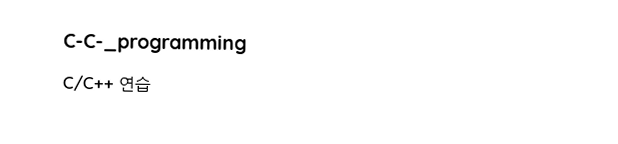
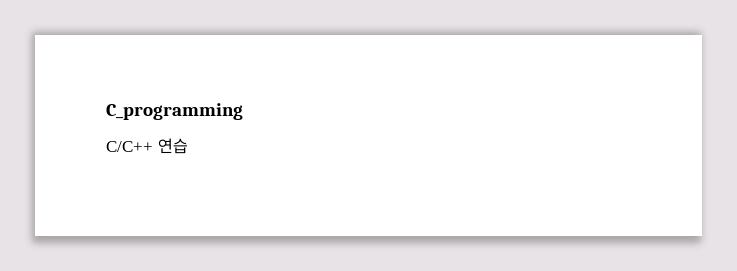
[63,32,247,55] C-C-_programming -> [106,103,243,120] C_programming

